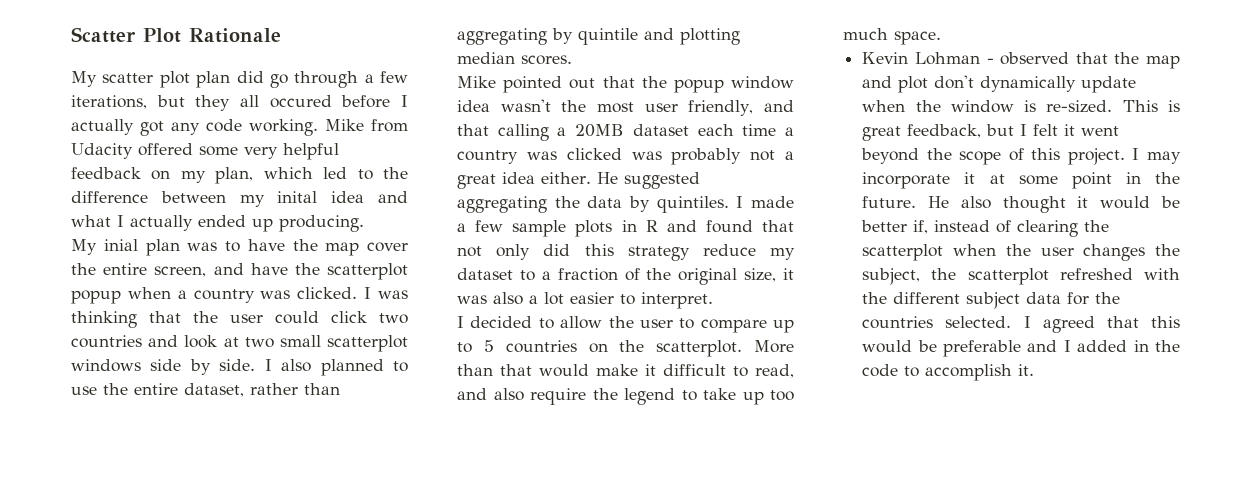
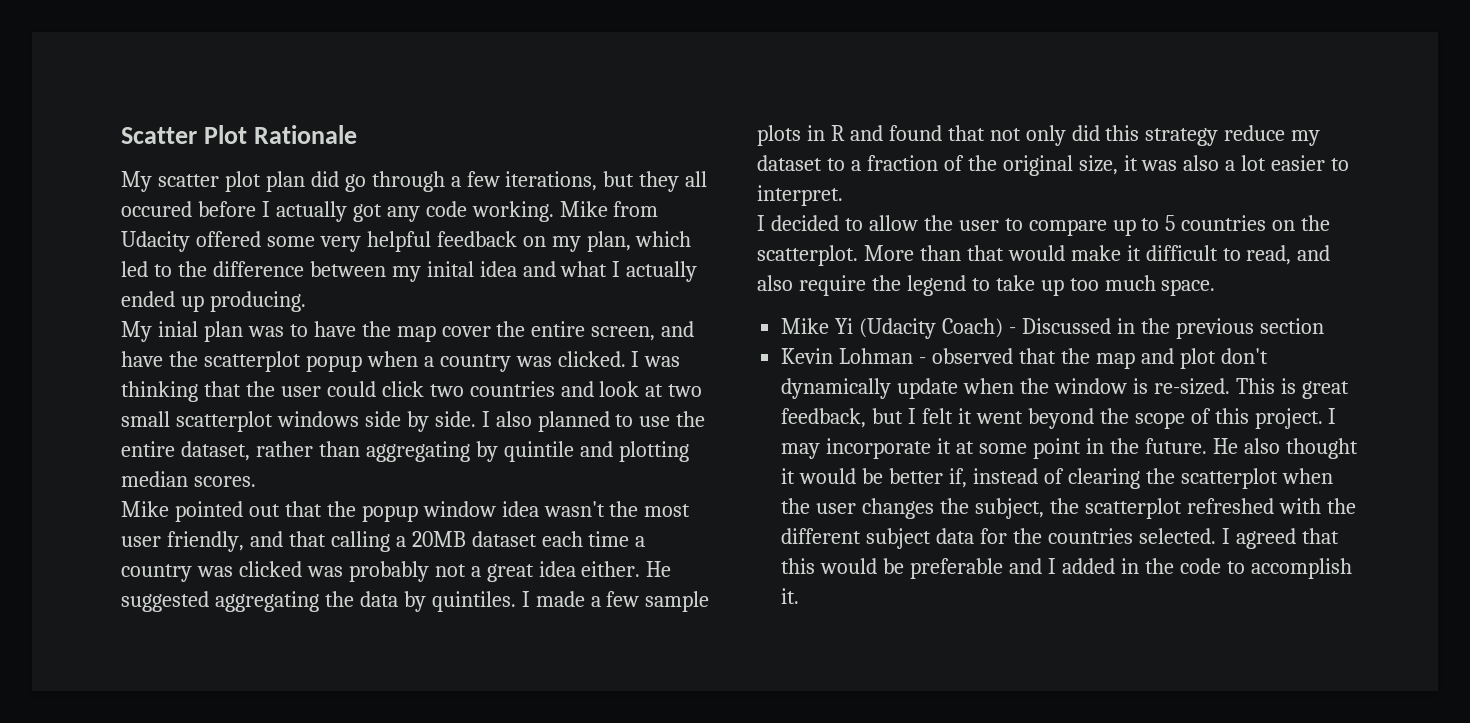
(941, 38) none -> [781,318,1324,339] // Mike Yi (Udacity Coach) - Discussed in the previous section

